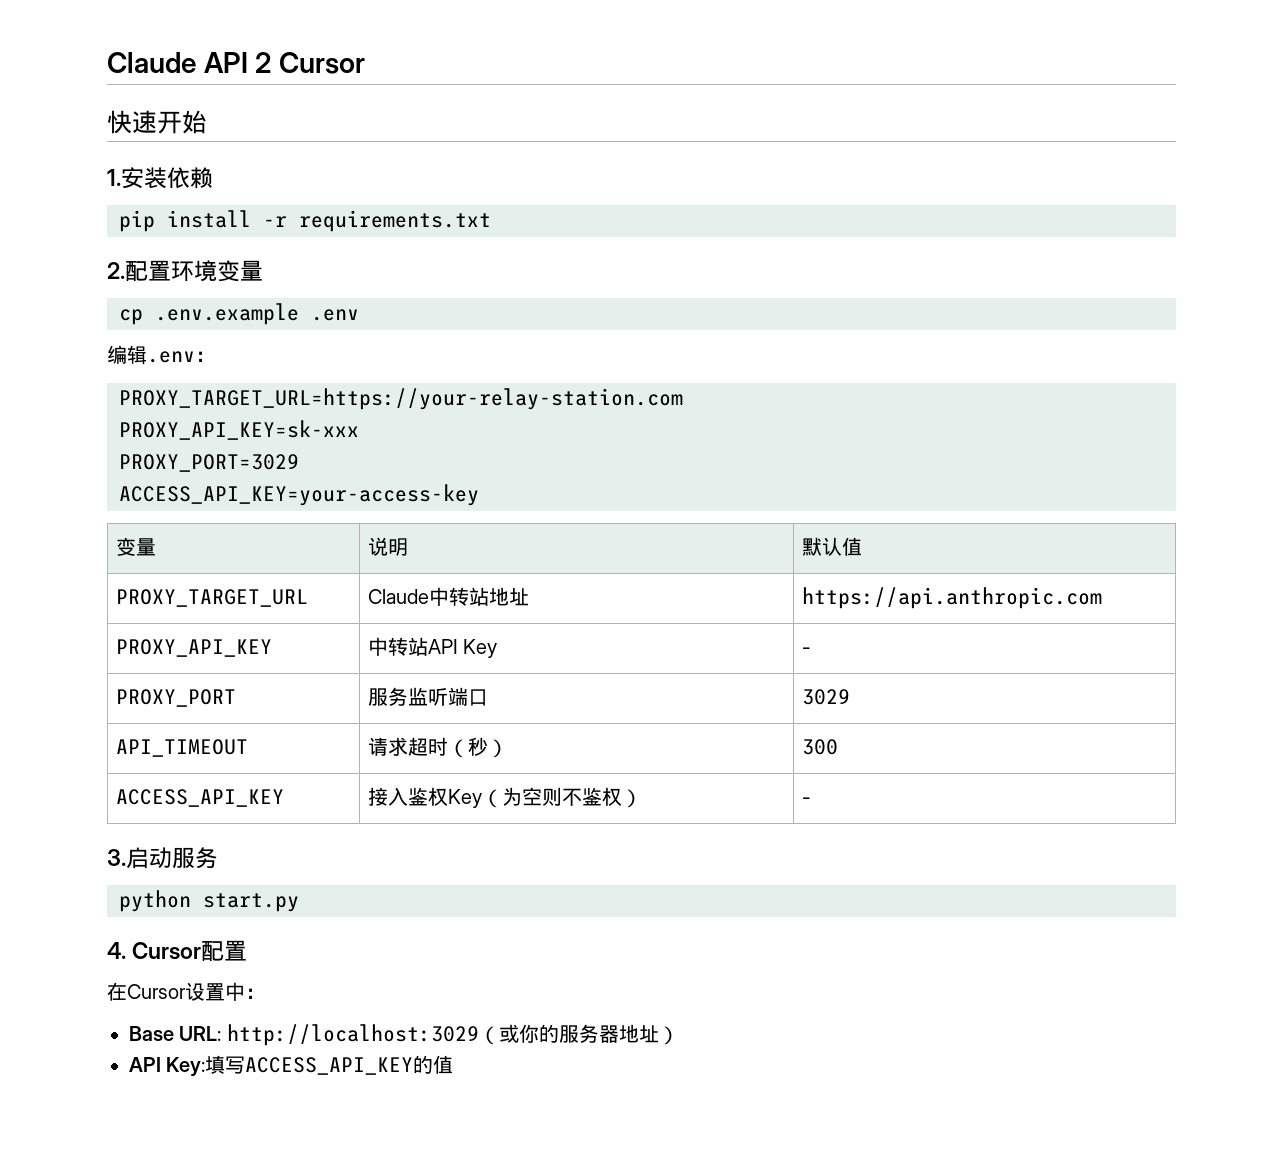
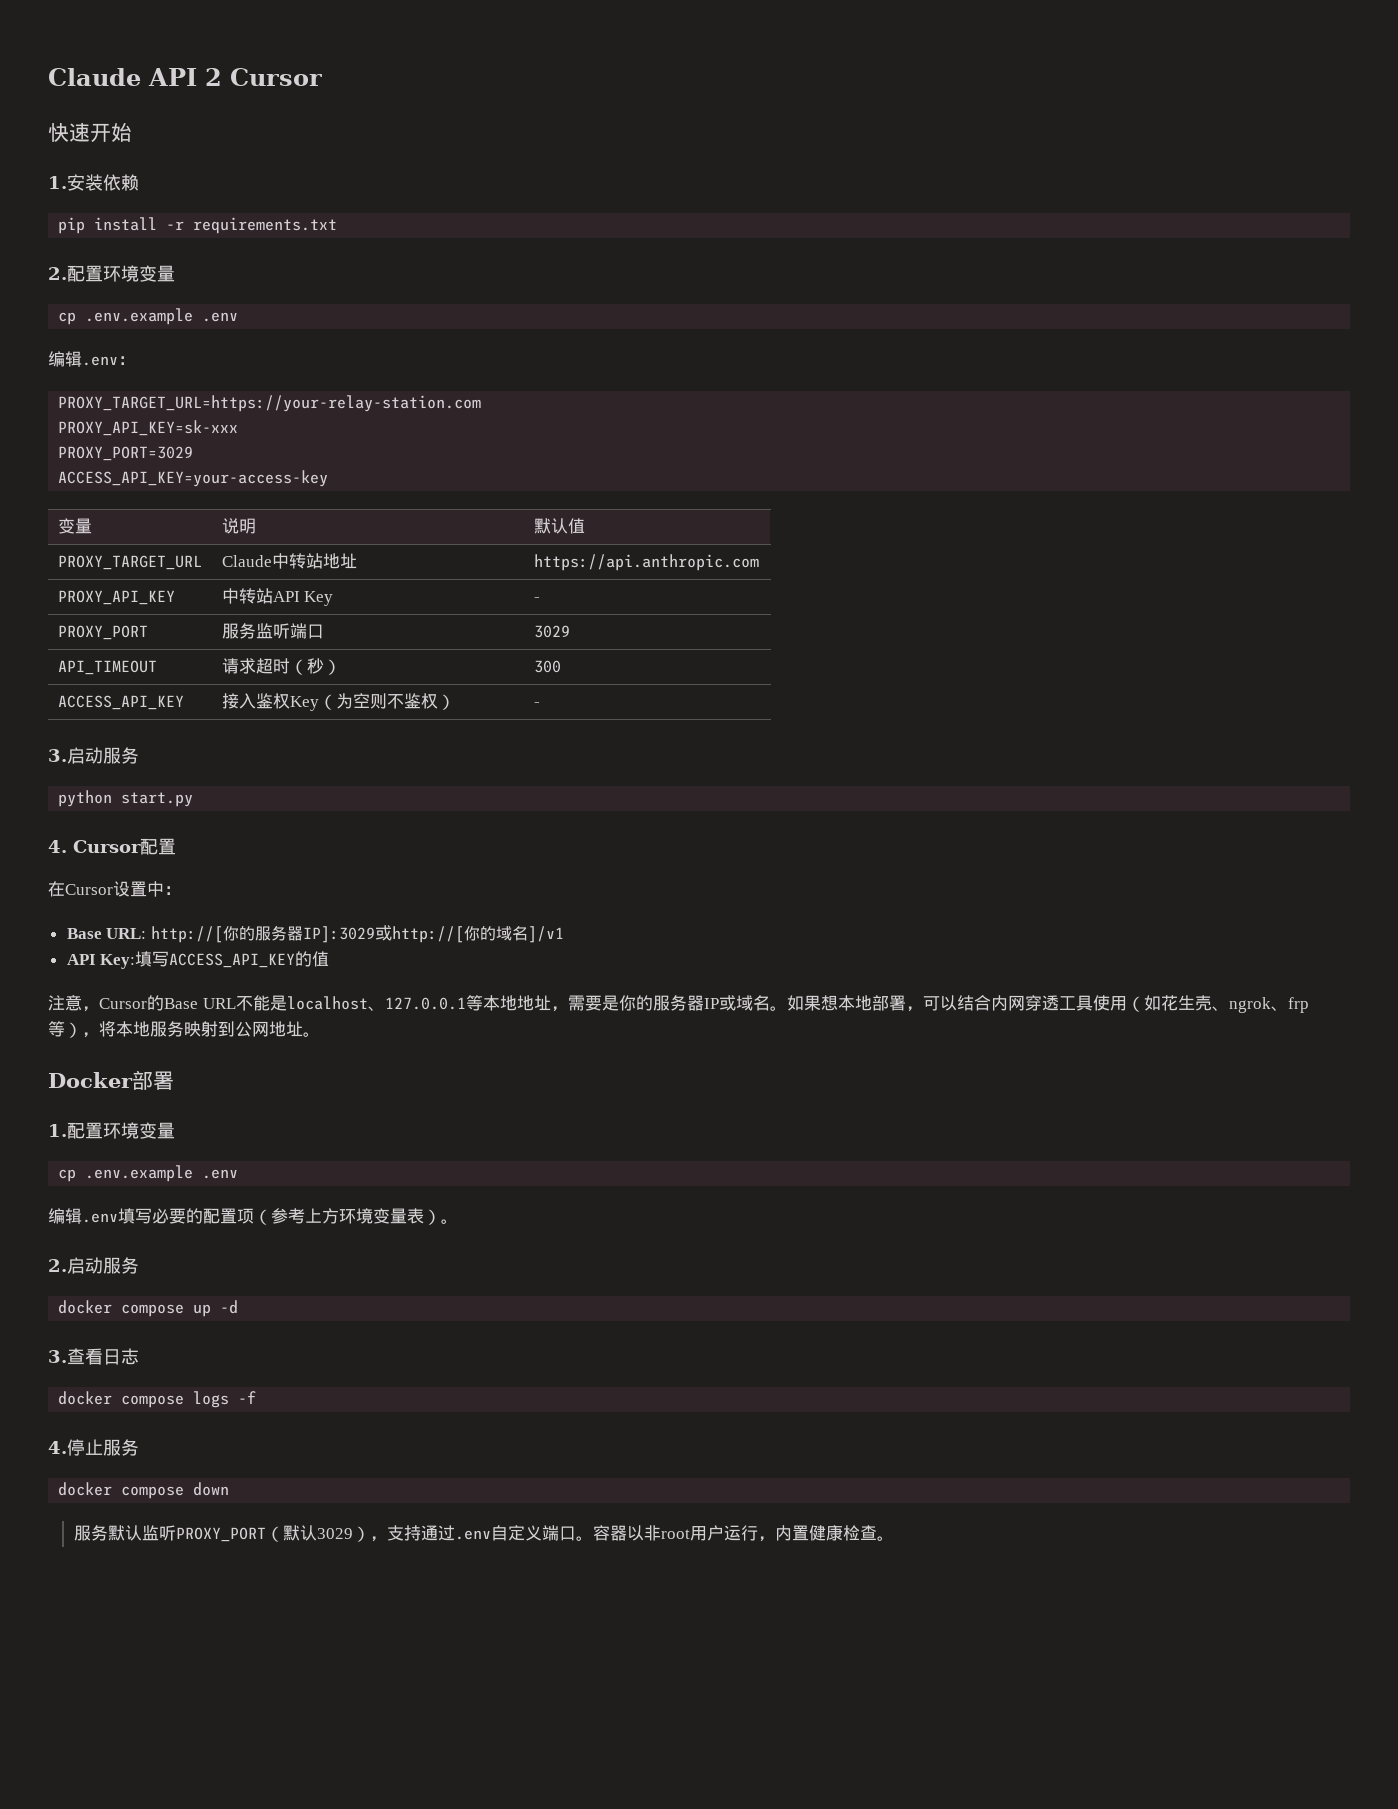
[226,1024,679,1046] http://localhost:3029（或你的服务器地址） -> [150,925,564,943] http://[你的服务器IP]:3029或http://[你的域名]/v1
(454, 1064) none -> [48,995,1309,1013] [48,1021,320,1038] [48,1070,174,1090] [48,1122,175,1139] [58,1165,239,1182] [48,1208,458,1225] [48,1257,139,1274] [58,1300,239,1317] [48,1348,139,1365] [58,1391,257,1408] [48,1439,139,1456] [58,1482,230,1499] [73,1525,894,1542] // 注意，Cursor的Base URL不能是localhost、127.0.0.1等本地地址，需要是你的服务器IP或域名。如果想本地部署，可以结合内网穿透工具使用（如花生壳、ngrok、frp等），将本地服务映射到公网地址。 // Docker部署 // 1.配置环境变量 // cp .env.example .env // 编辑.env填写必要的配置项（参考上方环境变量表）。 // 2.启动服务 // docker compose up -d // 3.查看日志 // docker compose logs -f // 4.停止服务 // docker compose down // 服务默认监听PROXY_PORT（默认3029），支持通过.env自定义端口。容器以非root用户运行，内置健康检查。

